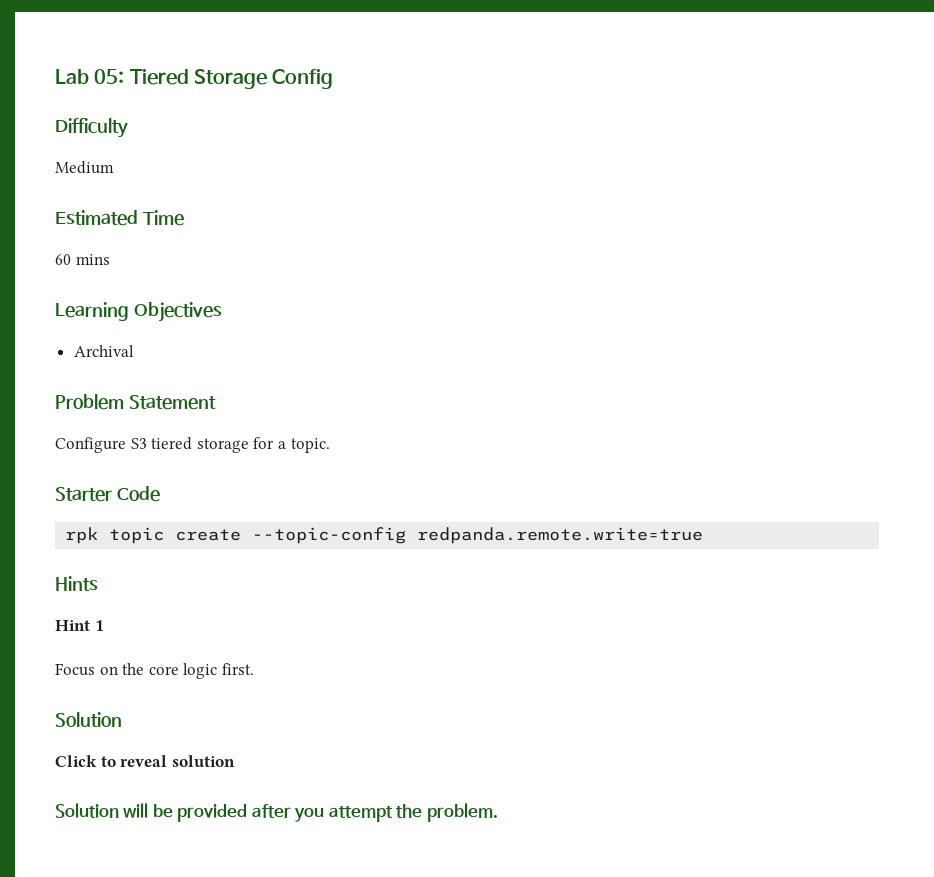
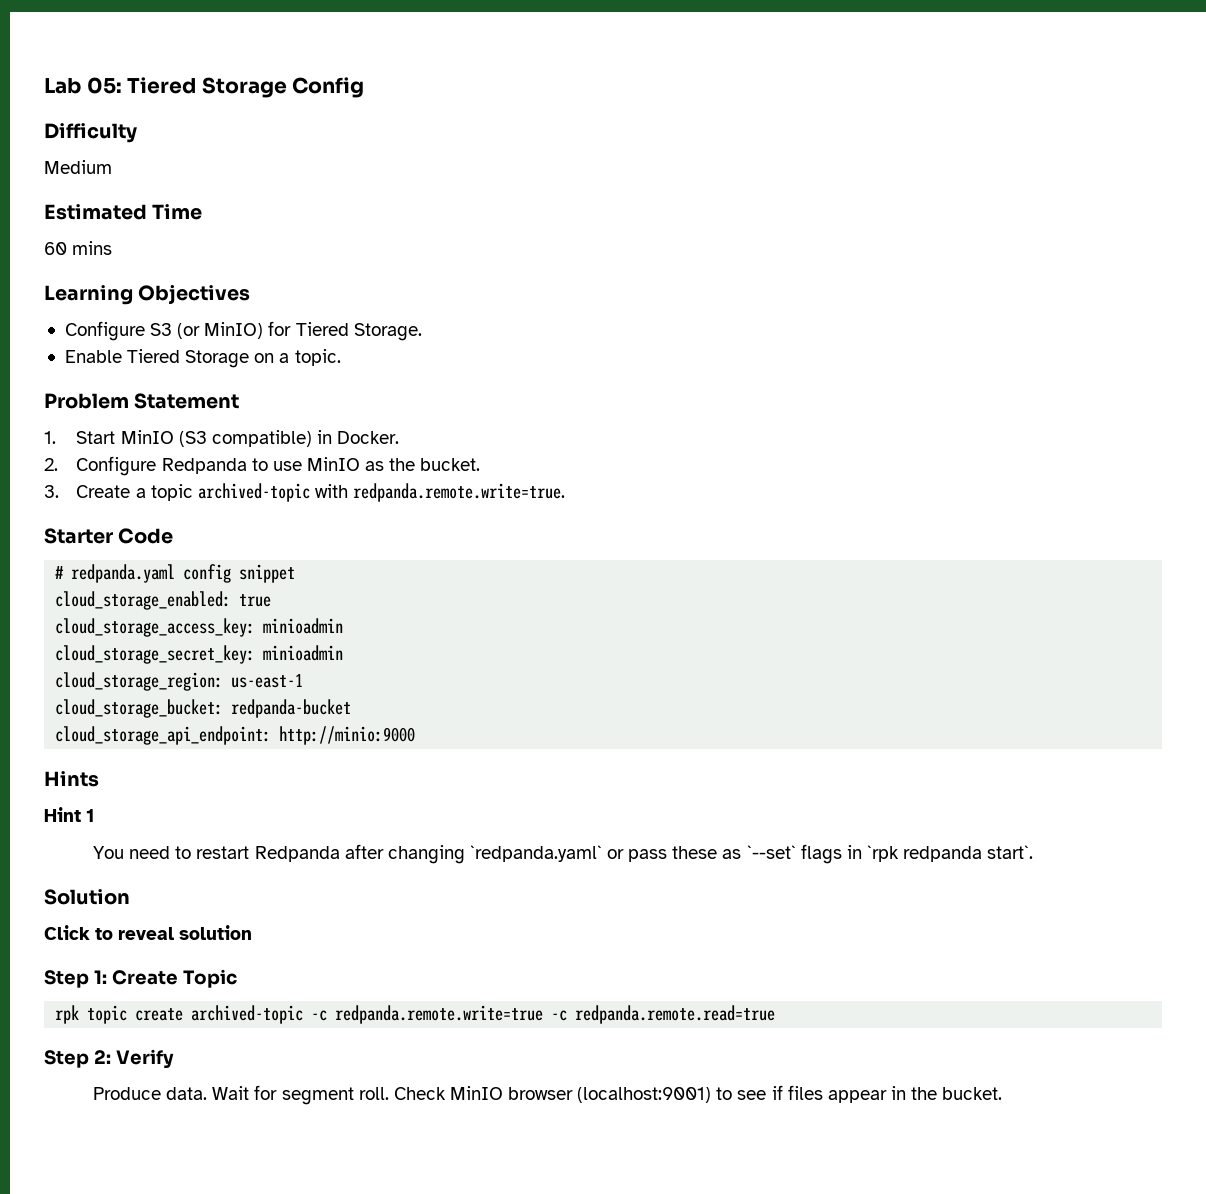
[73,345,134,357] [55,394,216,410] [55,437,330,453] [55,486,160,502] [65,527,704,544] [55,576,98,591] [55,620,104,631] [55,663,254,679] Archival // Problem Statement // Configure S3 tiered storage for a topic. // Starter Code // rpk topic create --topic-config redpanda.remote.write=true // Hints // Hint 1 // Focus on the core logic first. -> [64,321,422,341] [64,349,341,368] [44,393,240,409] [44,430,400,447] [44,456,481,476] [44,483,566,502] [44,528,174,544] [55,564,296,583] [55,591,272,610] [55,618,344,637] [55,645,344,664] [55,672,304,691] [55,699,352,718] [55,726,416,745] [44,771,99,787] [44,807,96,822] [93,844,1034,864] Configure S3 (or MinIO) for Tiered Storage. // Enable Tiered Storage on a topic. // Problem Statement // 1. Start MinIO (S3 compatible) in Docker. // 2. Configure Redpanda to use MinIO as the bucket. // 3. Create a topic archived-topic with redpanda.remote.write=true. // Starter Code // # redpanda.yaml config snippet // cloud_storage_enabled: true // cloud_storage_access_key: minioadmin // cloud_storage_secret_key: minioadmin // cloud_storage_region: us-east-1 // cloud_storage_bucket: redpanda-bucket // cloud_storage_api_endpoint: http://minio:9000 // Hints // Hint 1 // You need to restart Redpanda after changing `redpanda.yaml` or pass these as `--set` flags in `rpk redpanda start`.
[55,803,498,822] Solution will be provided after you attempt the problem. -> [44,969,237,988] [55,1005,776,1024] [44,1049,174,1069] [93,1085,1003,1105] Step 1: Create Topic // rpk topic create archived-topic -c redpanda.remote.write=true -c redpanda.remote.read=true // Step 2: Verify // Produce data. Wait for segment roll. Check MinIO browser (localhost:9001) to see if files appear in the bucket.

